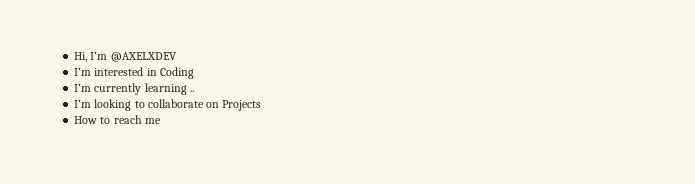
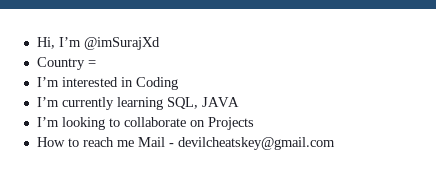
[110,52,177,62] @AXELXDEV -> [83,37,160,50] [36,57,96,70] @imSurajXd // Country =
[189,90,194,92] .. -> [166,97,239,109] SQL, JAVA
(161, 121) none -> [137,137,335,150] Mail - devilcheatskey@gmail.com

